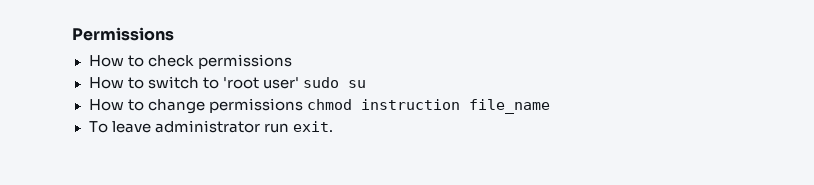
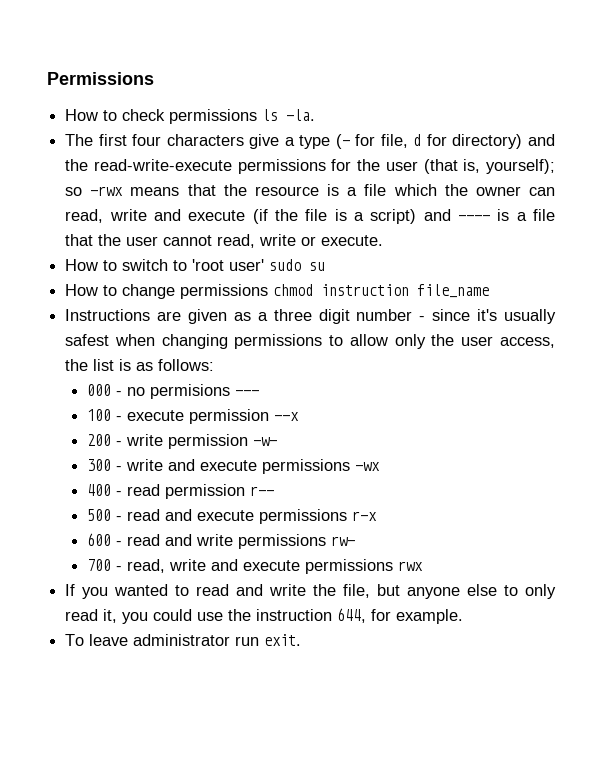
(292, 61) none -> [262,109,316,121] [65,134,555,149] [65,159,555,174] [65,184,556,196] [65,209,556,224] [65,234,384,248] ls -la. // The first four characters give a type (- for file, d for directory) and the read-write-execute permissions for the user (that is, yourself); so -rwx means that the resource is a file which the owner can read, write and execute (if the file is a script) and ---- is a file that the user cannot read, write or execute.
(550, 106) none -> [65,309,556,324] [65,334,556,349] [65,359,215,371] [86,384,259,399] [86,409,299,424] [86,434,277,449] [86,459,380,474] [86,484,274,499] [86,509,377,524] [86,533,355,549] [86,559,423,574] [65,584,556,599] [65,608,464,624] // Instructions are given as a three digit number - since it's usually safest when changing permissions to allow only the user access, the list is as follows: // 000 - no permisions --- // 100 - execute permission --x // 200 - write permission -w- // 300 - write and execute permissions -wx // 400 - read permission r-- // 500 - read and execute permissions r-x // 600 - read and write permissions rw- // 700 - read, write and execute permissions rwx // If you wanted to read and write the file, but anyone else to only read it, you could use the instruction 644, for example.

